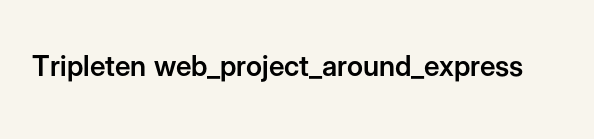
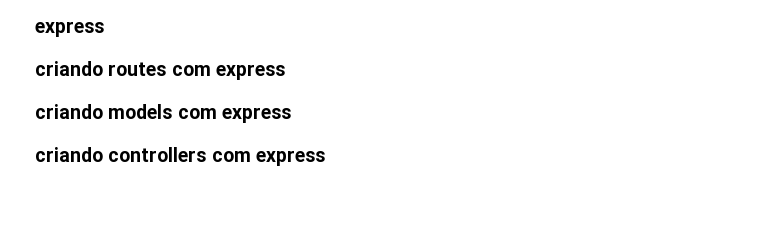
[32,55,523,82] Tripleten web_project_around_express -> [35,21,104,37] [35,61,285,80] [35,104,291,123] [35,147,325,166] express // criando routes com express // criando models com express // criando controllers com express

